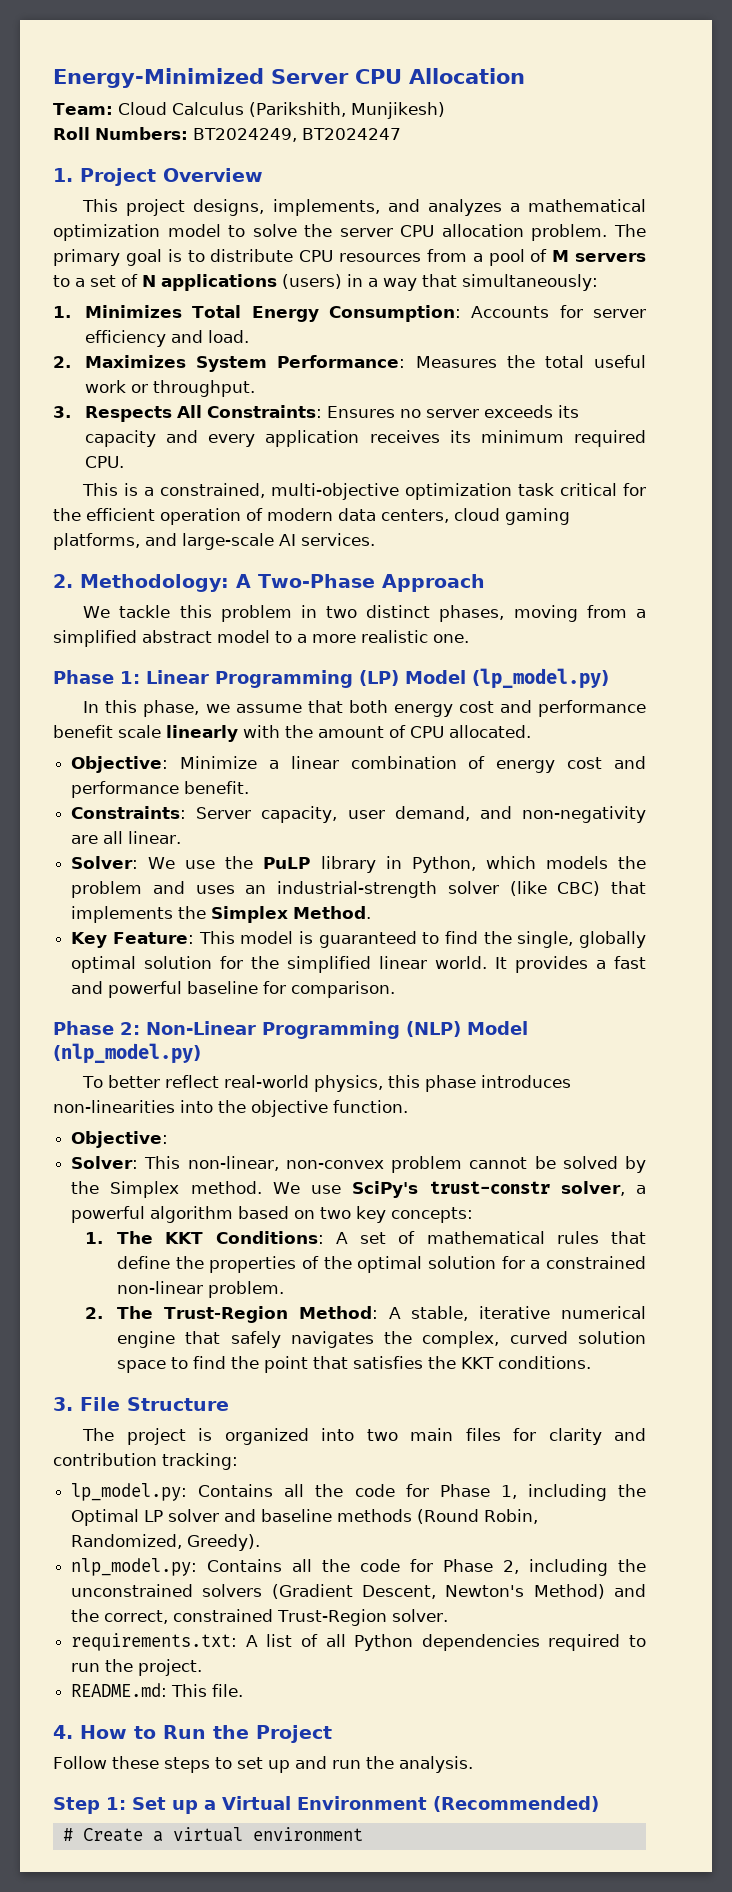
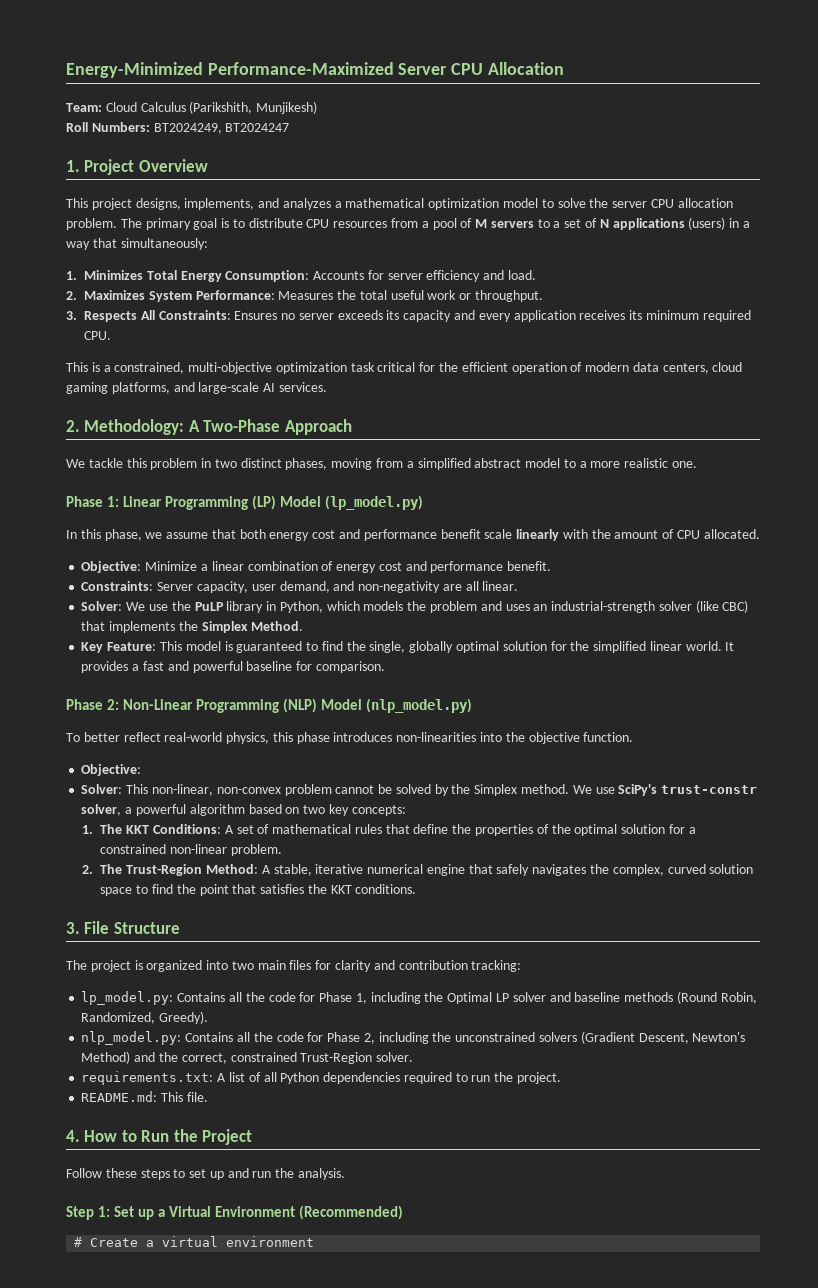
(264, 78) none -> [207,62,394,75] Performance-Maximized

